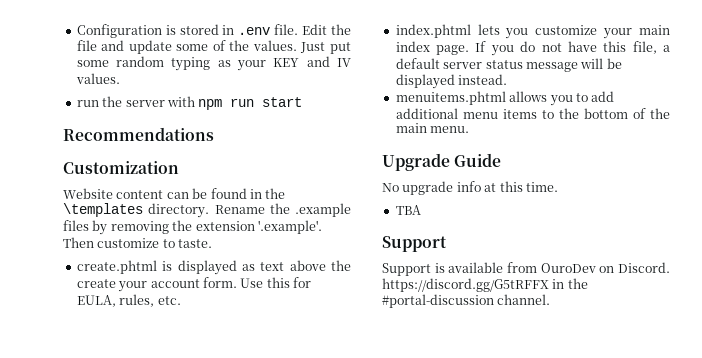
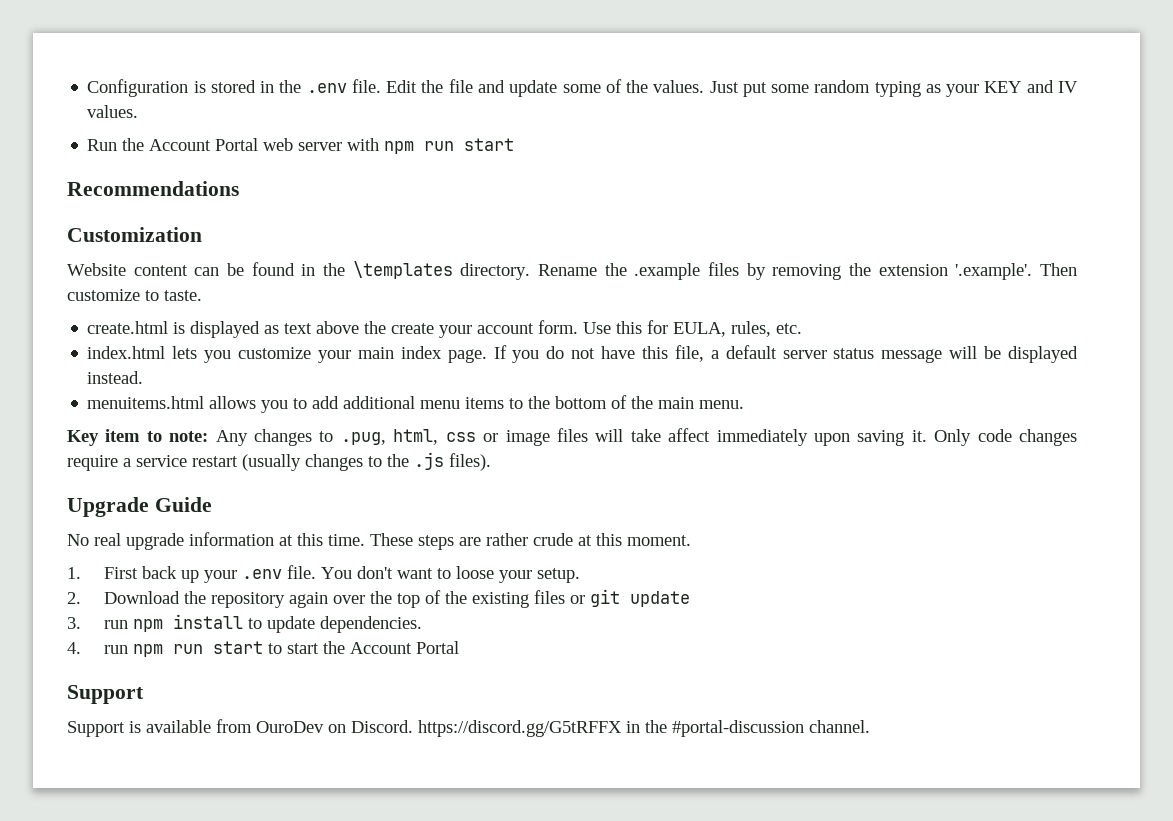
(235, 30) none -> [279,80,302,93] the
[76,96,123,107] run the -> [87,138,294,151] Run the Account Portal web
[76,260,157,274] create.phtml -> [87,321,169,334] create.html
[395,24,471,38] index.phtml -> [87,346,166,359] index.html
[395,91,506,105] menuitems.phtml -> [87,396,205,409] menuitems.html
(470, 129) none -> [67,428,1077,446] [67,452,491,471] // Key item to note: Any changes to .pug, html, css or image files will take affect immediately upon saving it. Only code changes require a service restart (usually changes to the .js files).
[402,181,481,195] upgrade info -> [94,532,274,550] real upgrade information
[395,205,421,215] // TBA -> [370,533,691,550] [67,565,580,583] [67,589,690,608] [67,614,422,633] [67,641,459,657] These steps are rather crude at this moment. // 1. First back up your .env file. You don't want to loose your setup. // 2. Download the repository again over the top of the existing files or git update // 3. run npm install to update dependencies. // 4. run npm run start to start the Account Portal

